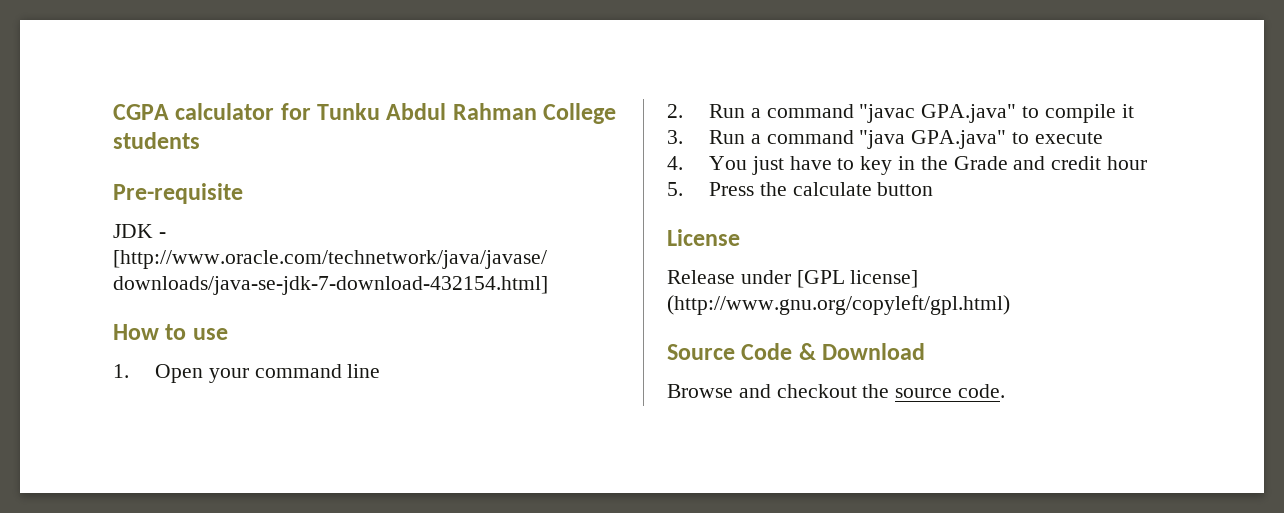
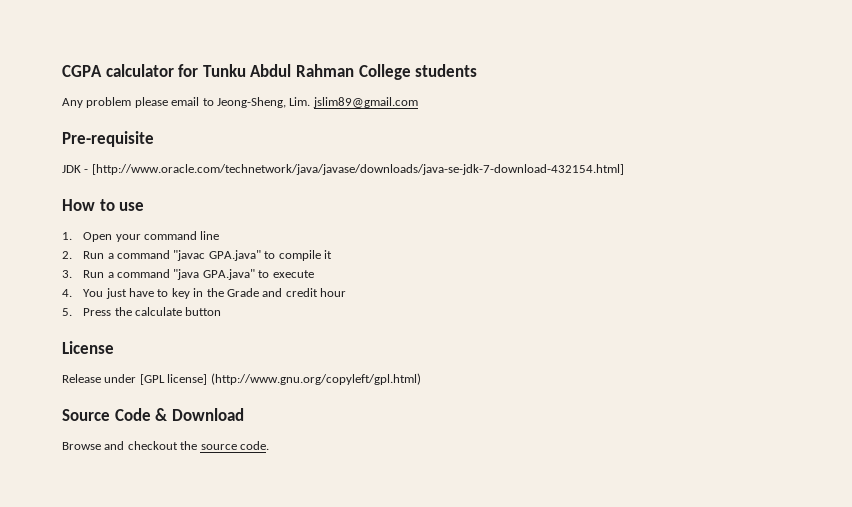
(200, 140) none -> [62,97,418,108] // Any problem please email to Jeong-Sheng, Lim. jslim89@gmail.com

